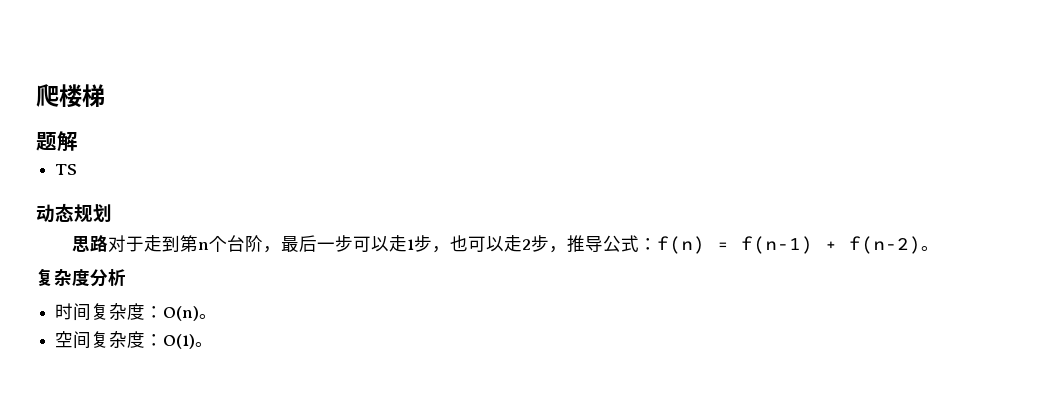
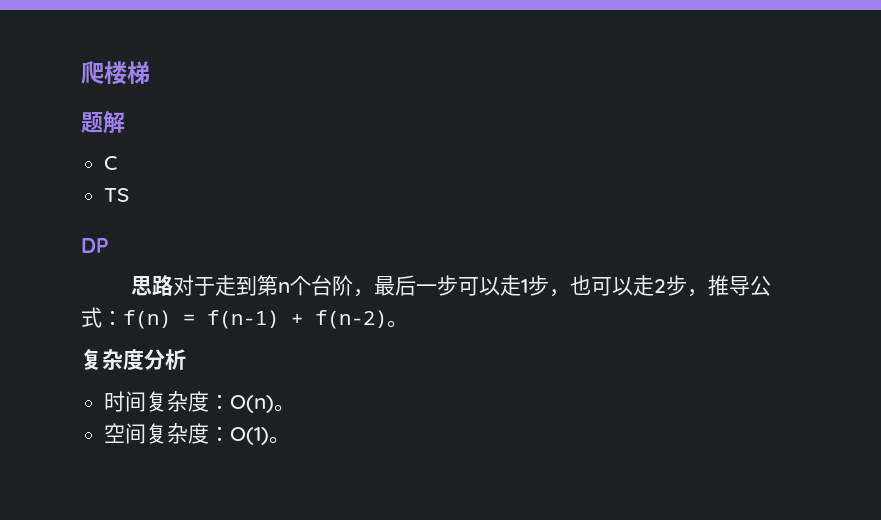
(78, 141) none -> [104,156,118,170] // C
[36,203,112,223] 动态规划 -> [81,238,109,253] DP

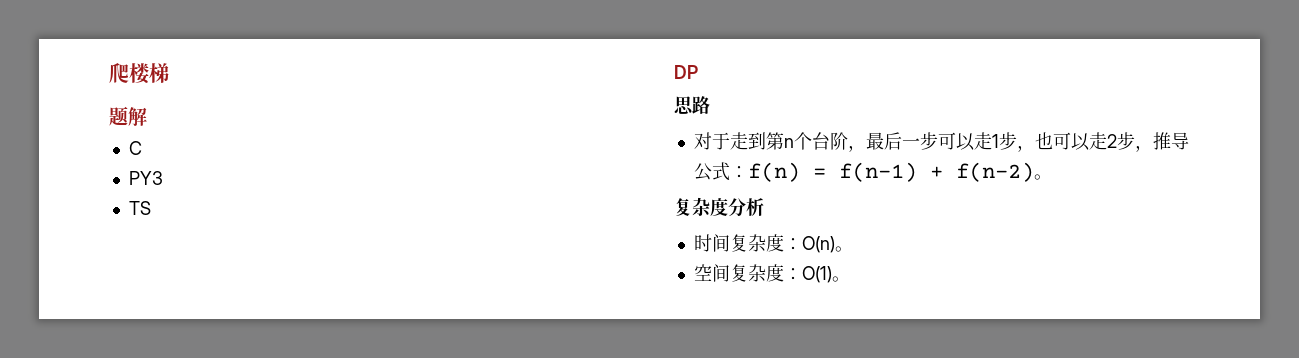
(118, 163) none -> [128,171,163,185] // PY3
(173, 285) none -> (710, 105) //

